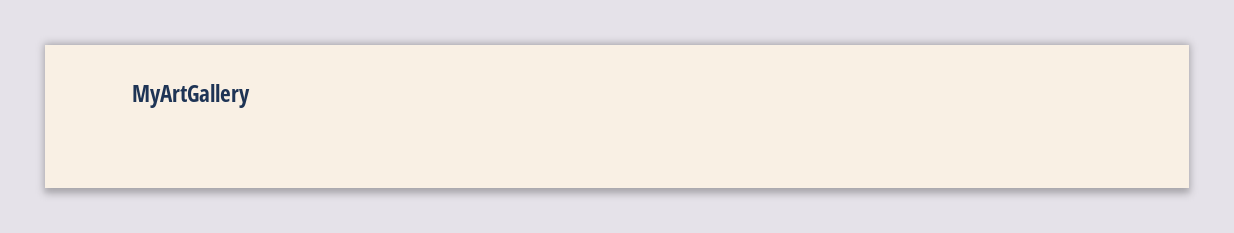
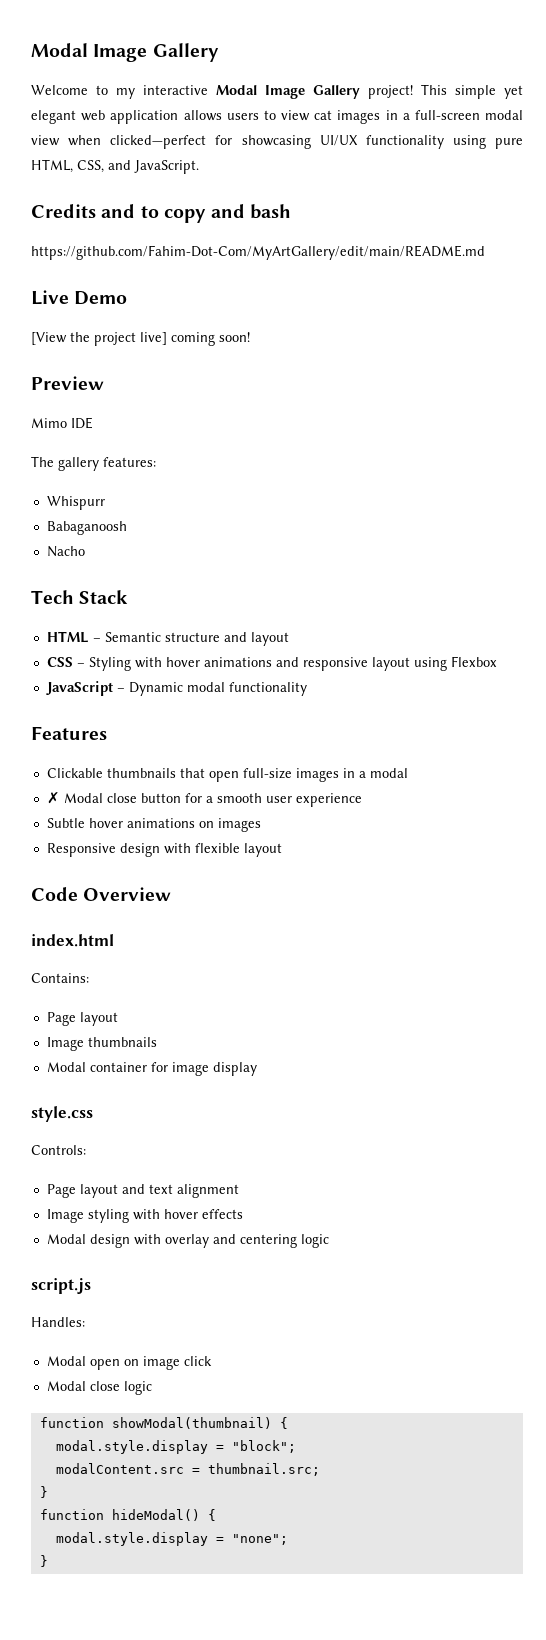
[132,84,250,108] MyArtGallery -> [31,43,219,62] [31,84,523,99] [31,110,523,124] [31,135,523,149] [31,159,199,174] [31,204,292,223] [31,245,485,260] [31,290,128,305] [31,332,250,346] [31,376,104,390] [31,417,93,429] [31,456,156,471] [46,496,105,510] [46,521,127,535] [46,546,85,557] [31,590,129,604] [46,631,289,646] [46,656,497,671] [45,681,307,696] [31,726,107,740] [46,768,408,782] [46,792,362,807] [46,818,261,832] [46,843,282,857] [31,887,172,901] [31,934,114,947] [31,973,89,983] [46,1012,118,1026] [46,1037,157,1051] [46,1062,257,1076] [31,1106,93,1122] [31,1145,86,1155] [46,1184,239,1198] [46,1209,243,1223] [46,1234,329,1248] [31,1278,91,1294] [31,1317,85,1327] [46,1356,212,1370] [46,1381,152,1395] [39,1417,288,1429] [55,1440,296,1454] [55,1463,320,1476] [39,1486,48,1498] [39,1509,216,1521] [55,1532,288,1546] [39,1555,48,1567] Modal Image Gallery // Welcome to my interactive Modal Image Gallery project! This simple yet elegant web application allows users to view cat images in a full-screen modal view when clicked—perfect for showcasing UI/UX functionality using pure HTML, CSS, and JavaScript. // Credits and to copy and bash // https://github.com/Fahim-Dot-Com/MyArtGallery/edit/main/README.md // Live Demo // [View the project live] coming soon! // Preview // Mimo IDE // The gallery features: // Whispurr // Babaganoosh // Nacho // Tech Stack // HTML – Semantic structure and layout // CSS – Styling with hover animations and responsive layout using Flexbox // JavaScript – Dynamic modal functionality // Features // Clickable thumbnails that open full-size images in a modal // ✗ Modal close button for a smooth user experience // Subtle hover animations on images // Responsive design with flexible layout // Code Overview // index.html // Contains: // Page layout // Image thumbnails // Modal container for image display // style.css // Controls: // Page layout and text alignment // Image styling with hover effects // Modal design with overlay and centering logic // script.js // Handles: // Modal open on image click // Modal close logic // function showModal(thumbnail) { // modal.style.display = "block"; // modalContent.src = thumbnail.src; // } // function hideModal() { // modal.style.display = "none"; // }

